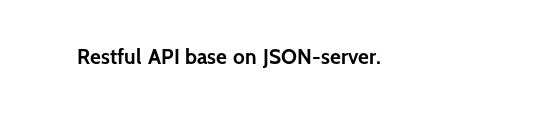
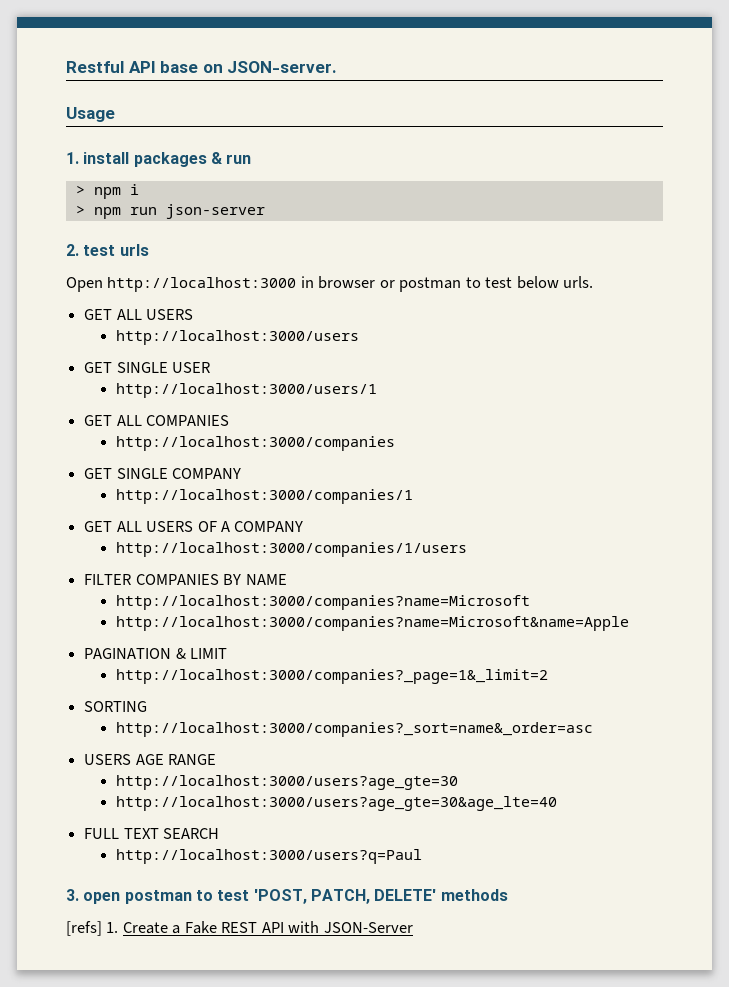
(381, 58) none -> [66,107,115,122] [66,152,252,167] [75,184,139,199] [75,204,265,219] [66,244,149,256] [66,276,594,292] [84,309,194,320] [116,330,360,345] [84,362,211,373] [116,383,378,398] [84,415,230,426] [116,436,396,451] [84,468,242,479] [116,489,414,504] [84,521,304,532] [116,542,468,557] [84,574,287,585] [116,595,531,610] [116,616,630,631] [84,648,228,659] [116,669,549,684] [84,701,148,712] [116,722,594,737] [84,754,217,765] [116,775,459,790] [116,796,558,811] [84,828,220,839] [116,849,423,864] [66,889,508,904] [66,921,413,936] // Usage // 1. install packages & run // > npm i // > npm run json-server // 2. test urls // Open http://localhost:3000 in browser or postman to test below urls. // GET ALL USERS // http://localhost:3000/users // GET SINGLE USER // http://localhost:3000/users/1 // GET ALL COMPANIES // http://localhost:3000/companies // GET SINGLE COMPANY // http://localhost:3000/companies/1 // GET ALL USERS OF A COMPANY // http://localhost:3000/companies/1/users // FILTER COMPANIES BY NAME // http://localhost:3000/companies?name=Microsoft // http://localhost:3000/companies?name=Microsoft&name=Apple // PAGINATION & LIMIT // http://localhost:3000/companies?_page=1&_limit=2 // SORTING // http://localhost:3000/companies?_sort=name&_order=asc // USERS AGE RANGE // http://localhost:3000/users?age_gte=30 // http://localhost:3000/users?age_gte=30&age_lte=40 // FULL TEXT SEARCH // http://localhost:3000/users?q=Paul // 3. open postman to test 'POST, PATCH, DELETE' methods // [refs] 1. Create a Fake REST API with JSON-Server

